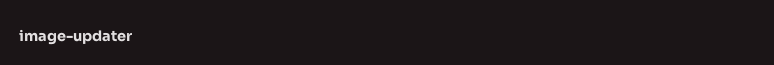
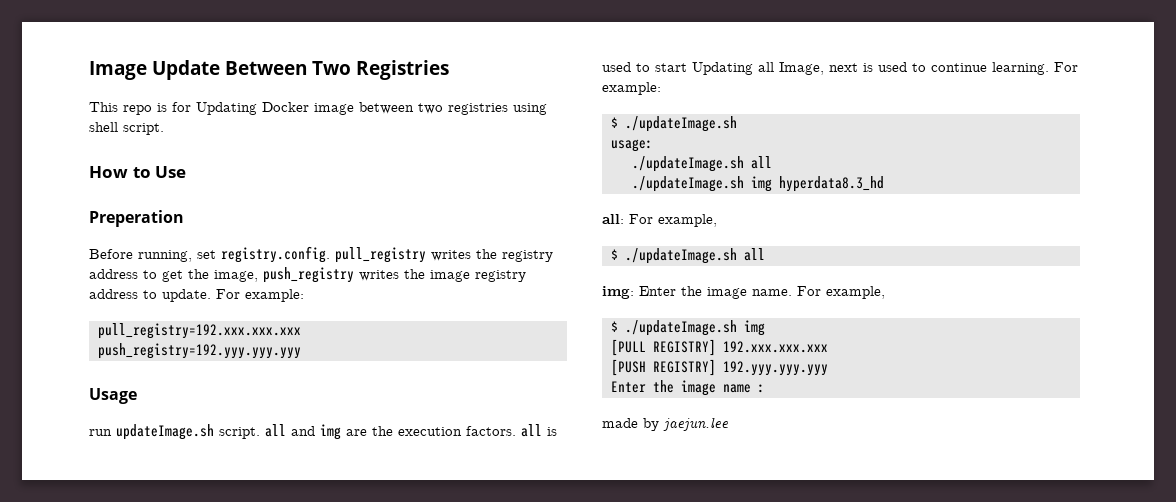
[19,29,132,45] image-updater -> [89,60,449,80] [89,102,547,115] [89,122,164,135] [89,166,187,178] [89,210,184,227] [89,246,553,263] [89,267,526,283] [89,289,304,302] [98,323,301,339] [98,343,301,359] [89,388,137,404] [89,424,557,440] [602,62,1078,75] [602,82,661,95] [611,116,737,132] [611,139,653,152] [632,156,772,172] [632,176,884,192] [602,214,717,227] [611,248,765,264] [602,286,885,299] [611,320,765,336] [611,339,828,356] [611,359,828,376] [611,380,765,396] [602,417,729,431] Image Update Between Two Registries // This repo is for Updating Docker image between two registries using shell script. // How to Use // Preperation // Before running, set registry.config. pull_registry writes the registry address to get the image, push_registry writes the image registry address to update. For example: // pull_registry=192.xxx.xxx.xxx // push_registry=192.yyy.yyy.yyy // Usage // run updateImage.sh script. all and img are the execution factors. all is used to start Updating all Image, next is used to continue learning. For example: // $ ./updateImage.sh // usage: // ./updateImage.sh all // ./updateImage.sh img hyperdata8.3_hd // all: For example, // $ ./updateImage.sh all // img: Enter the image name. For example, // $ ./updateImage.sh img // [PULL REGISTRY] 192.xxx.xxx.xxx // [PUSH REGISTRY] 192.yyy.yyy.yyy // Enter the image name : // made by jaejun.lee

